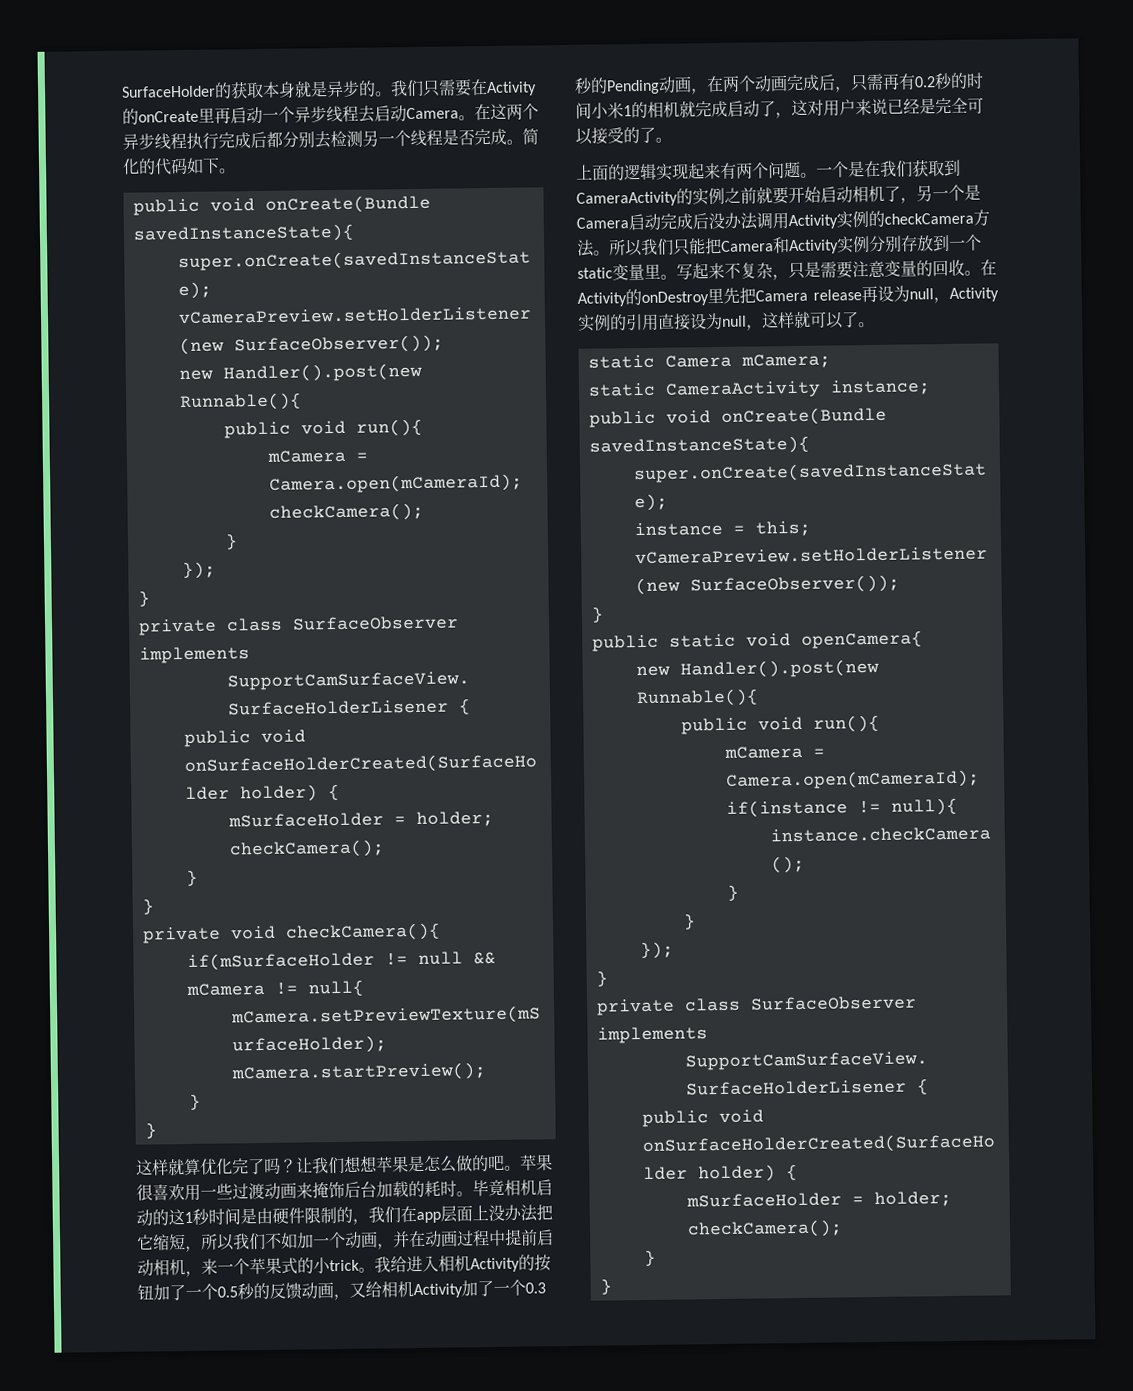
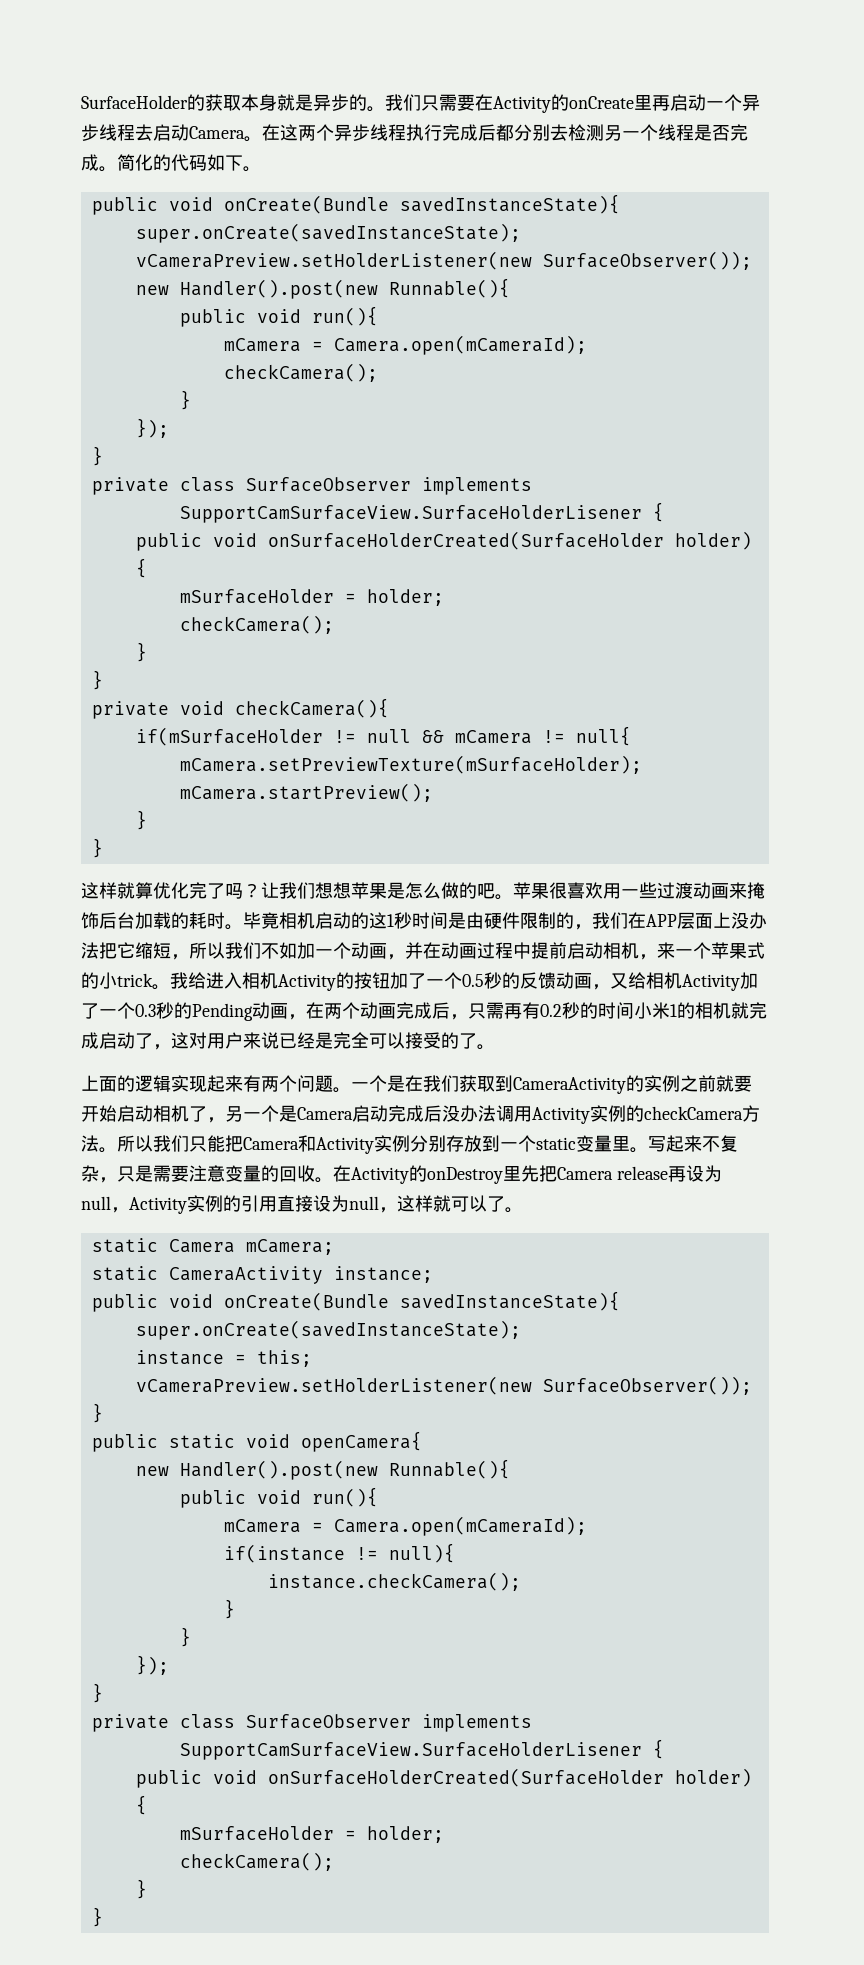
[416,1211,441,1224] app -> [646,914,677,927] APP

